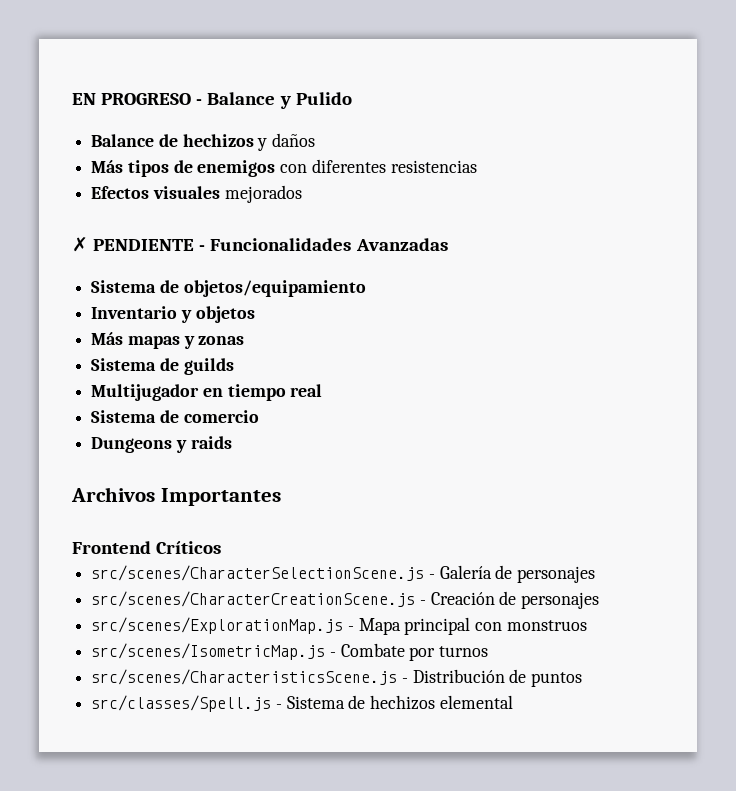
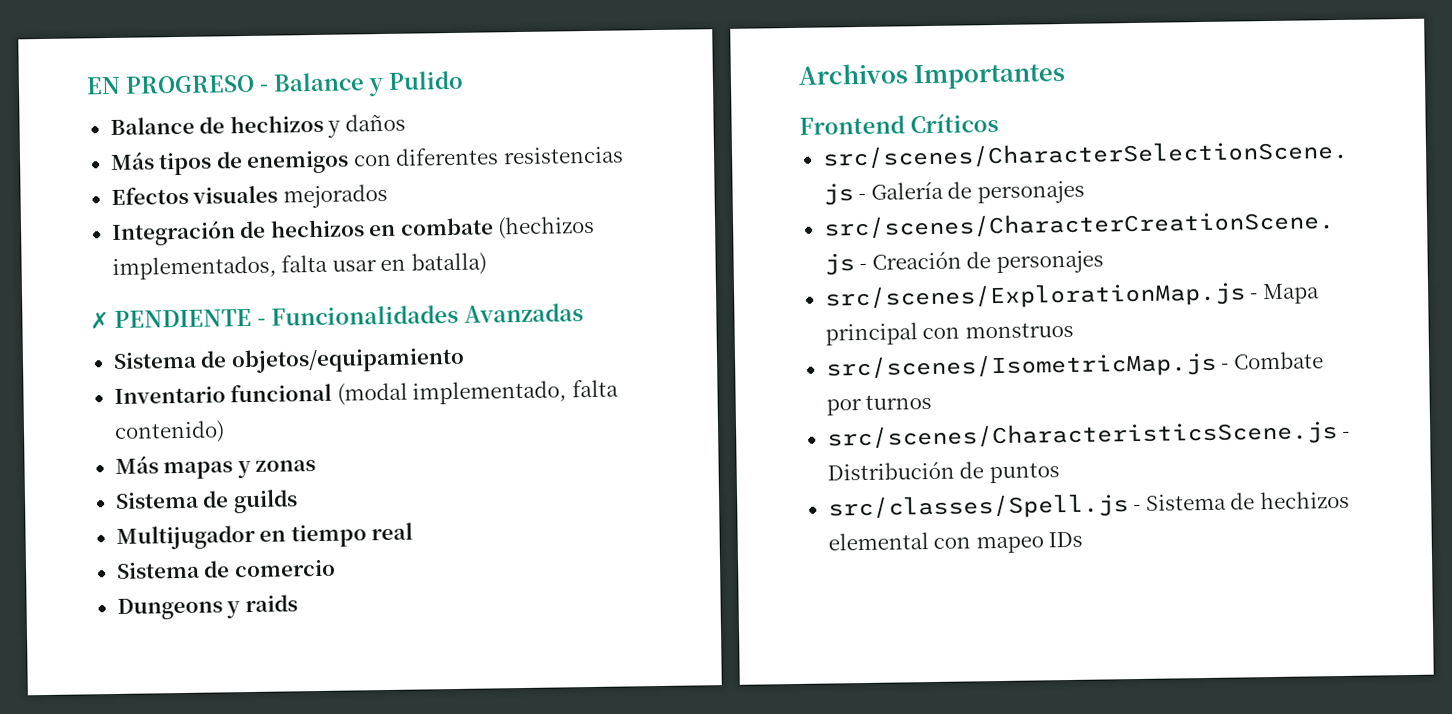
(302, 194) none -> [110,215,596,246] [111,252,487,280] // Integración de hechizos en combate (hechizos implementados, falta usar en batalla)
[180,306,255,323] y objetos -> [230,379,619,406] [113,420,225,444] funcional (modal implementado, falta contenido)
(513, 702) none -> [933,531,1084,554] con mapeo IDs

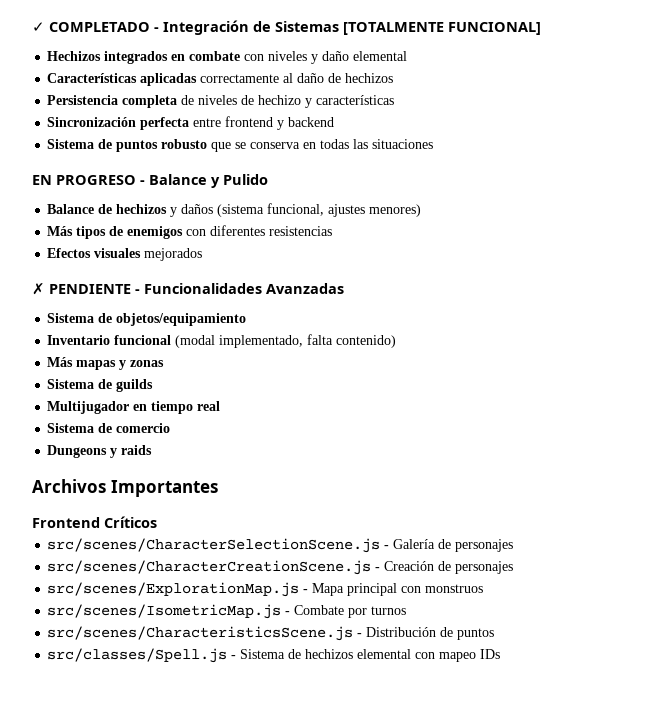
(86, 85) none -> [32,20,541,35] [47,51,408,64] [47,73,394,86] [47,95,395,108] [47,116,335,130] [47,139,434,152] ✓ COMPLETADO - Integración de Sistemas [TOTALMENTE FUNCIONAL] // Hechizos integrados en combate con niveles y daño elemental // Características aplicadas correctamente al daño de hechizos // Persistencia completa de niveles de hechizo y características // Sincronización perfecta entre frontend y backend // Sistema de puntos robusto que se conserva en todas las situaciones //
(406, 122) none -> [217,203,422,217] (sistema funcional, ajustes menores)
[110,215,596,246] [111,252,487,280] // Integración de hechizos en combate (hechizos implementados, falta usar en batalla) -> (203, 254) none

